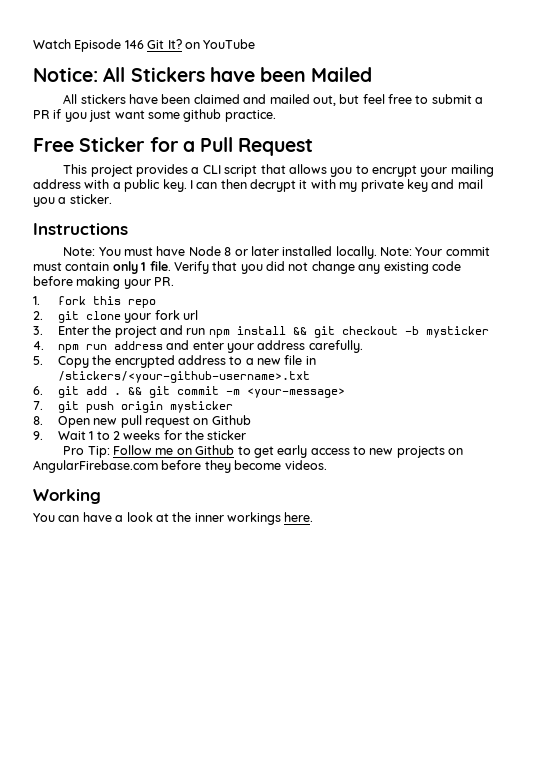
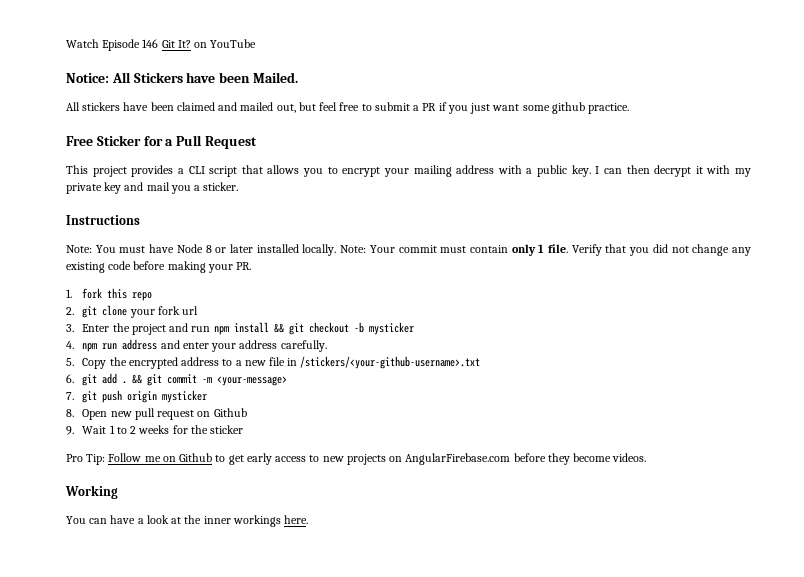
[311,67,373,82] Mailed -> [252,72,298,83] Mailed.

